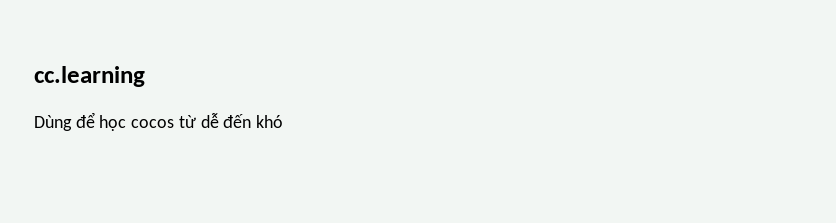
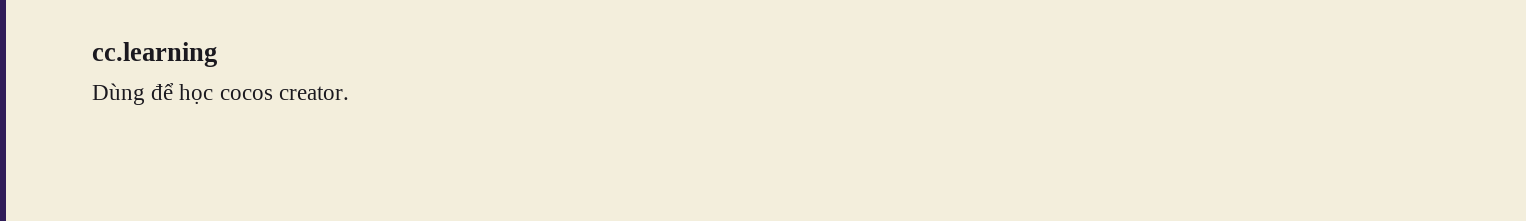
[178,113,284,128] từ dễ đến khó -> [278,86,349,100] creator.

